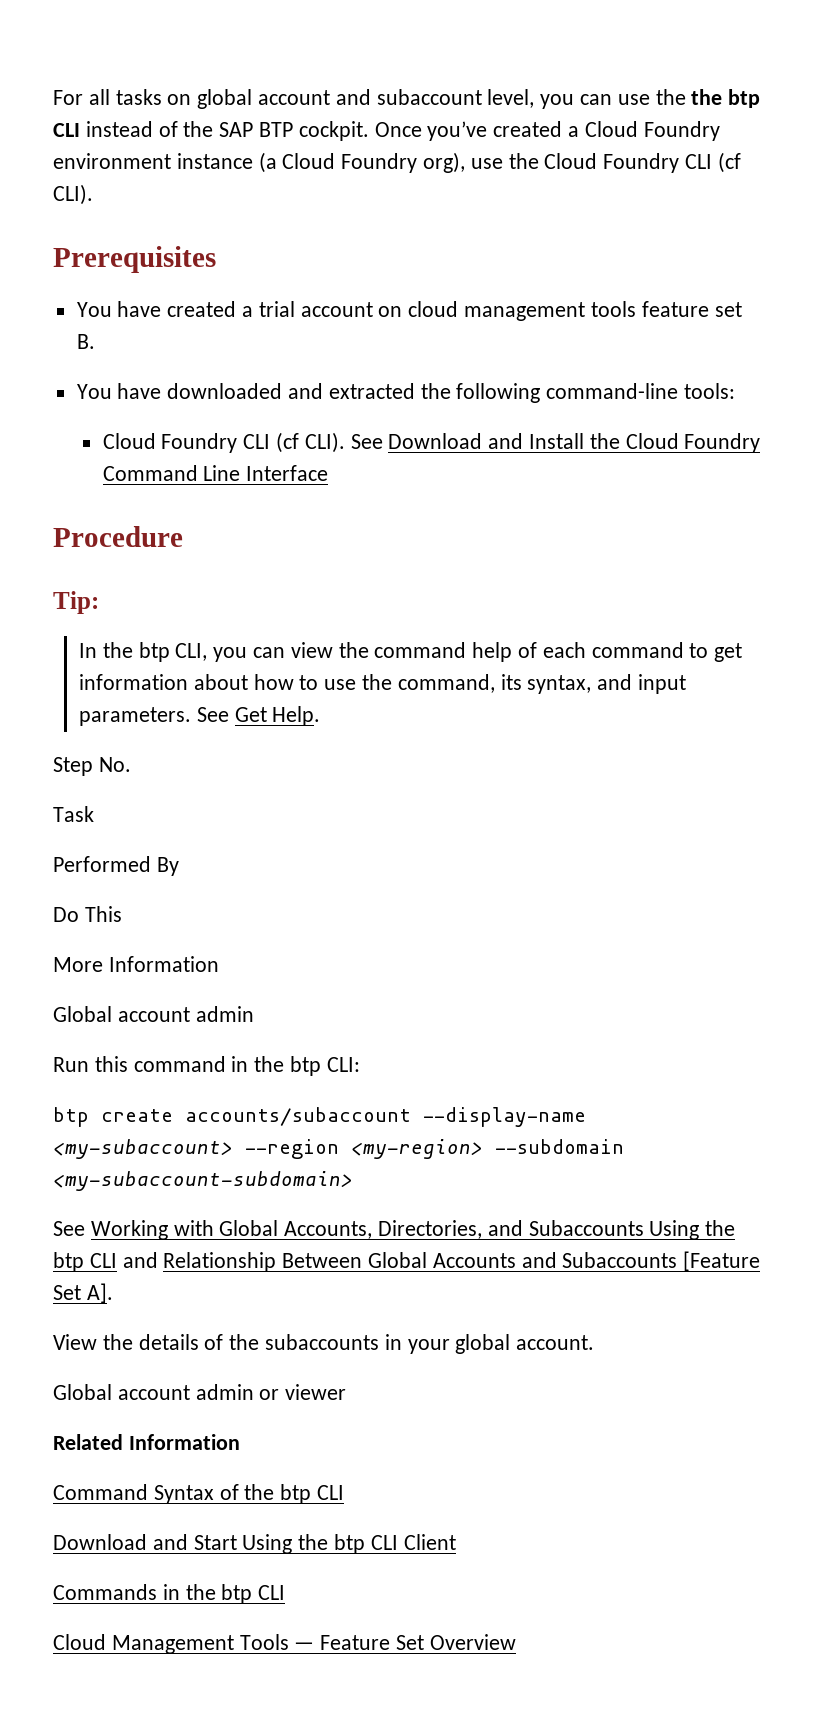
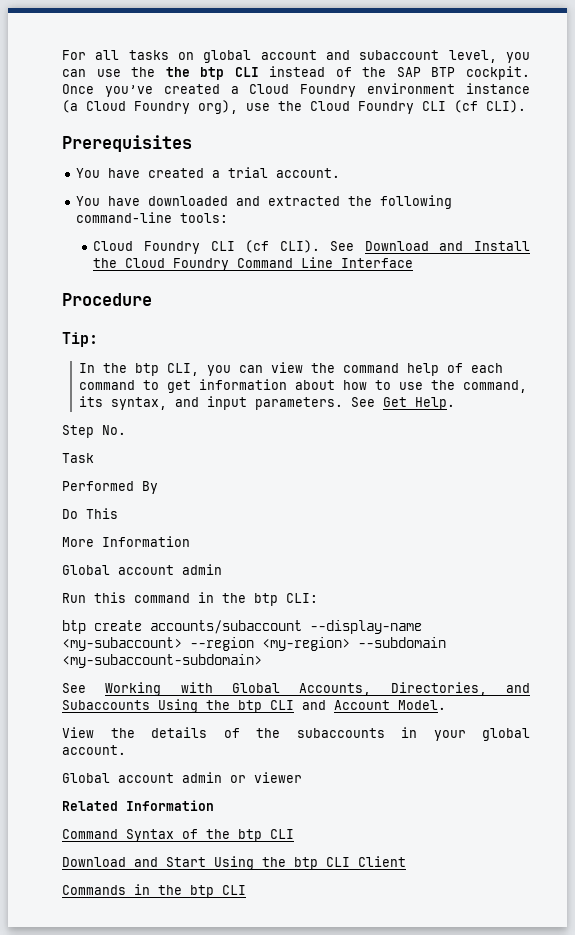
[300,301,742,321] [76,334,95,349] account on cloud management tools feature set B. -> [276,168,341,178] account.
[163,1251,761,1272] [53,1283,113,1303] Relationship Between Global Accounts and Subaccounts [Feature Set A]. -> [334,700,446,710] Account Model.
[53,1634,516,1654] // Cloud Management Tools — Feature Set Overview -> (246, 890) none

